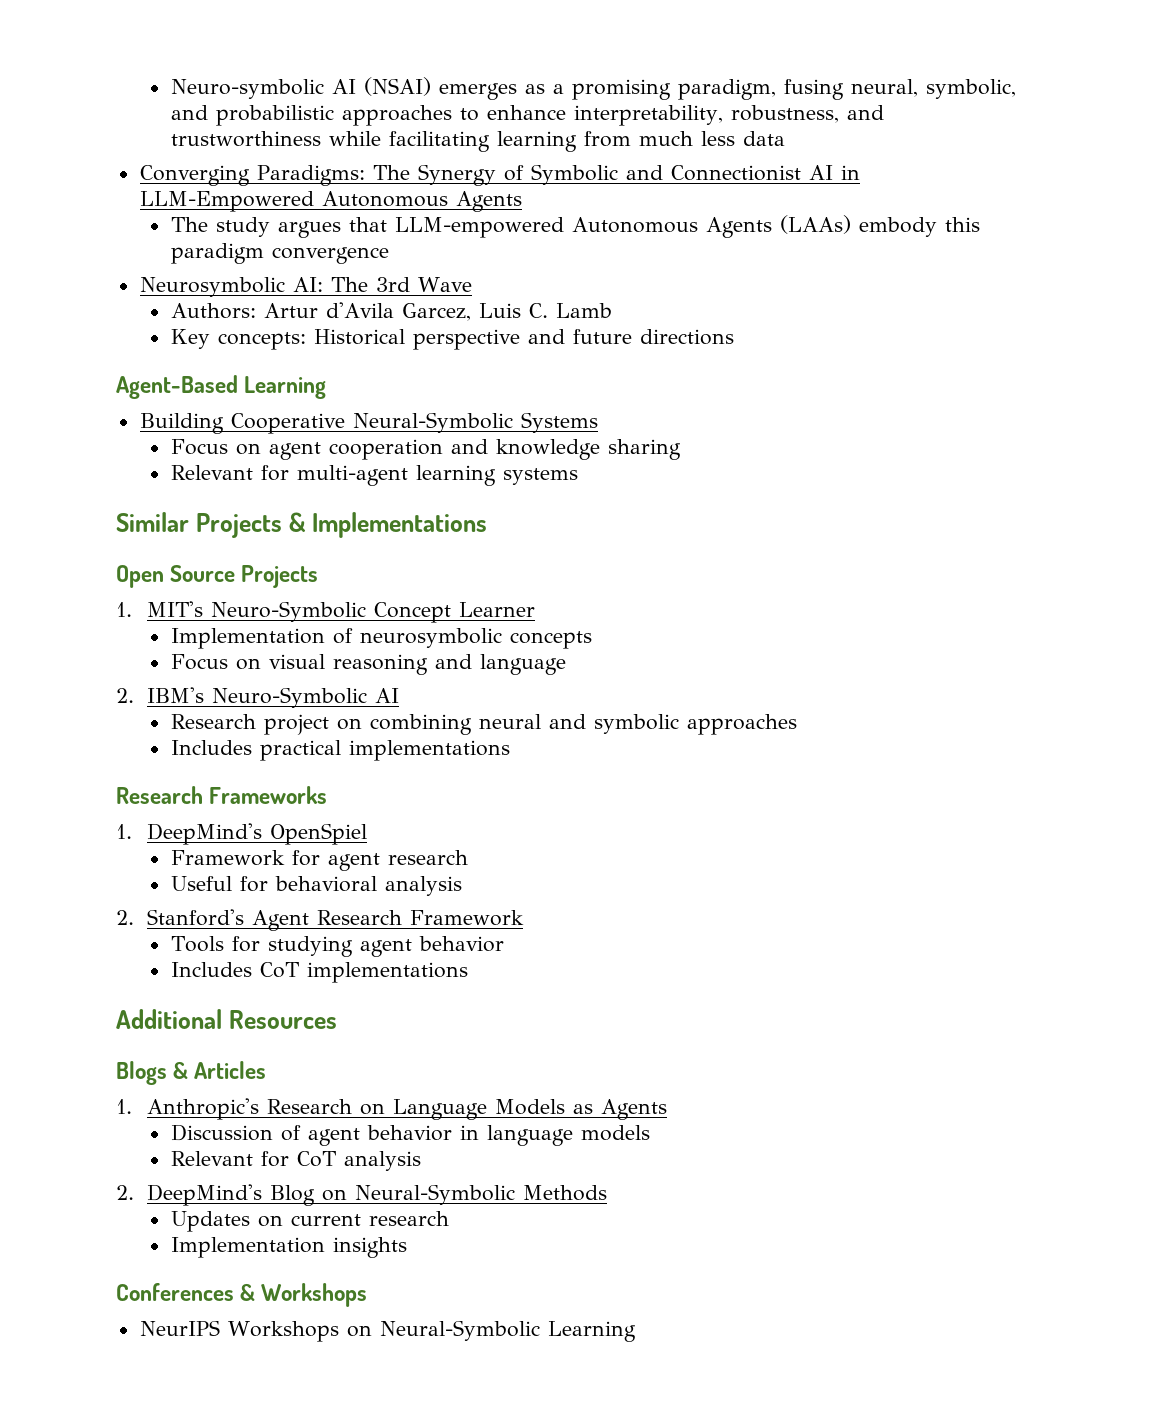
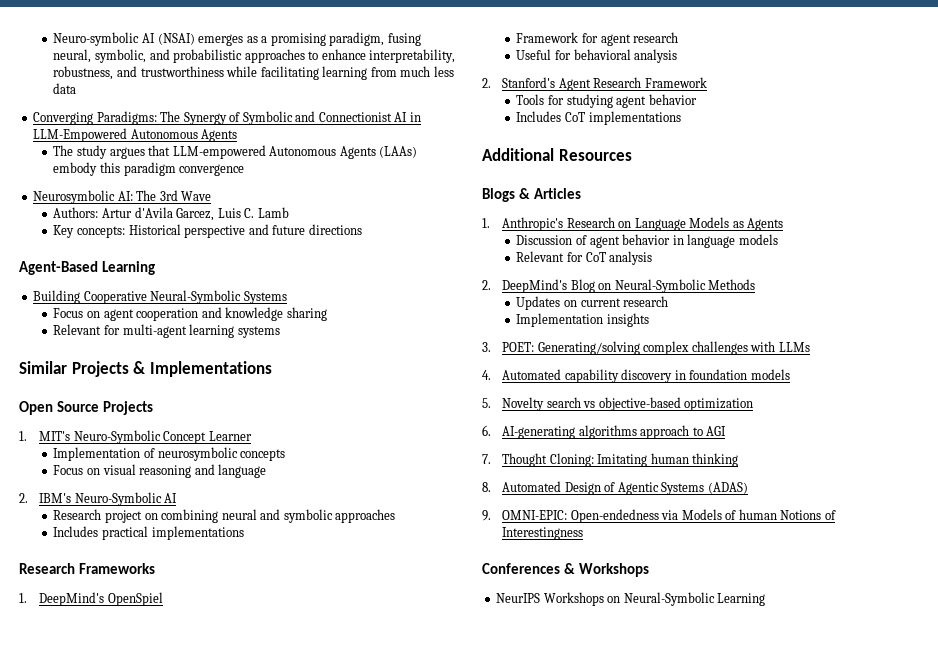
(407, 1247) none -> [482,341,810,355] [482,369,790,383] [482,397,754,411] [482,425,727,439] [482,453,739,467] [482,481,748,495] [482,509,836,523] [502,527,584,540] // 3. POET: Generating/solving complex challenges with LLMs // 4. Automated capability discovery in foundation models // 5. Novelty search vs objective-based optimization // 6. AI-generating algorithms approach to AGI // 7. Thought Cloning: Imitating human thinking // 8. Automated Design of Agentic Systems (ADAS) // 9. OMNI-EPIC: Open-endedness via Models of human Notions of Interestingness

